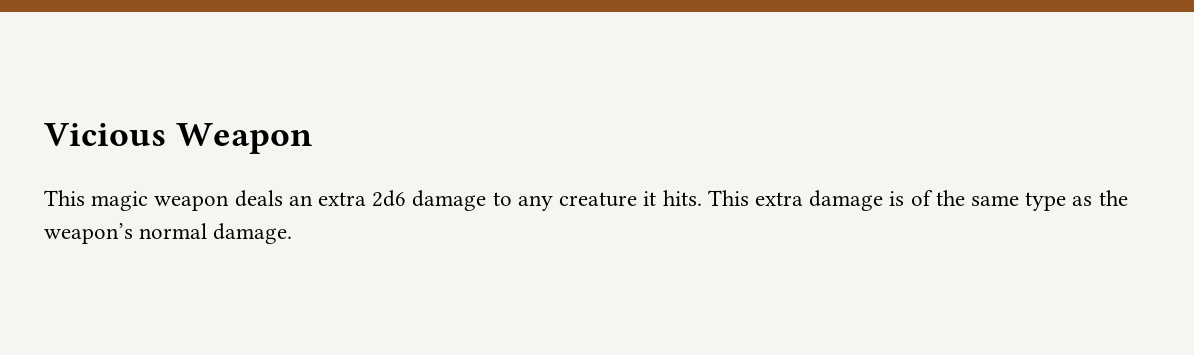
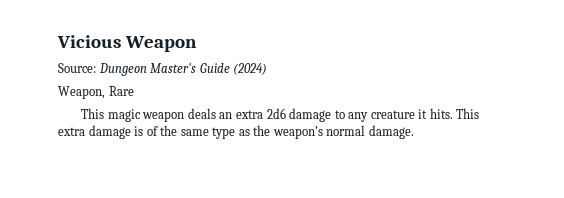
(312, 138) none -> [58,63,268,76] [58,86,134,99] // Source: Dungeon Master's Guide (2024) // Weapon, Rare

